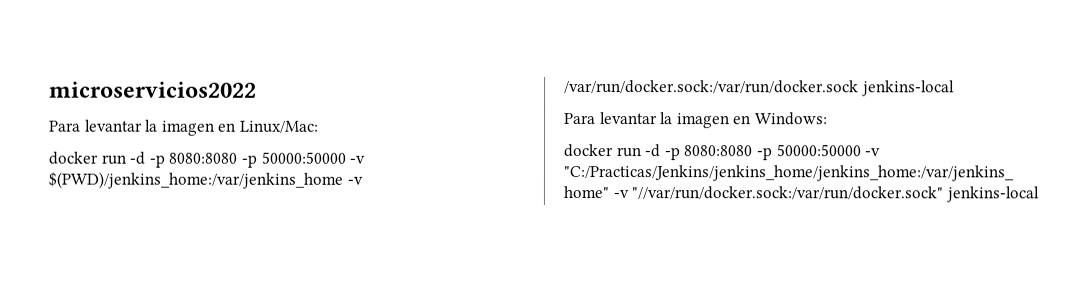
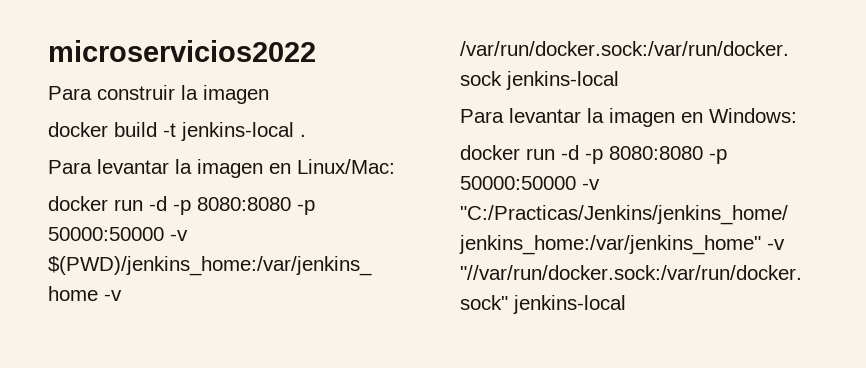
(257, 89) none -> [48,85,269,104] [48,122,306,141] // Para construir la imagen // docker build -t jenkins-local .

